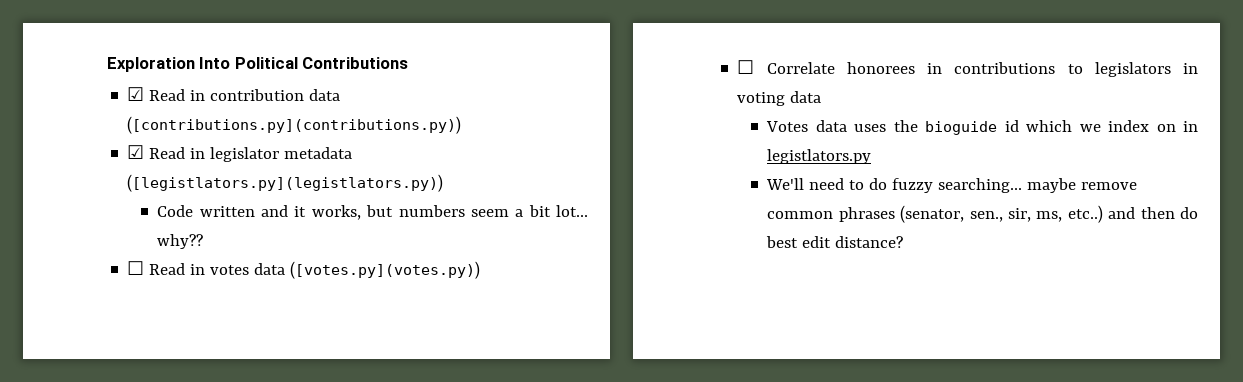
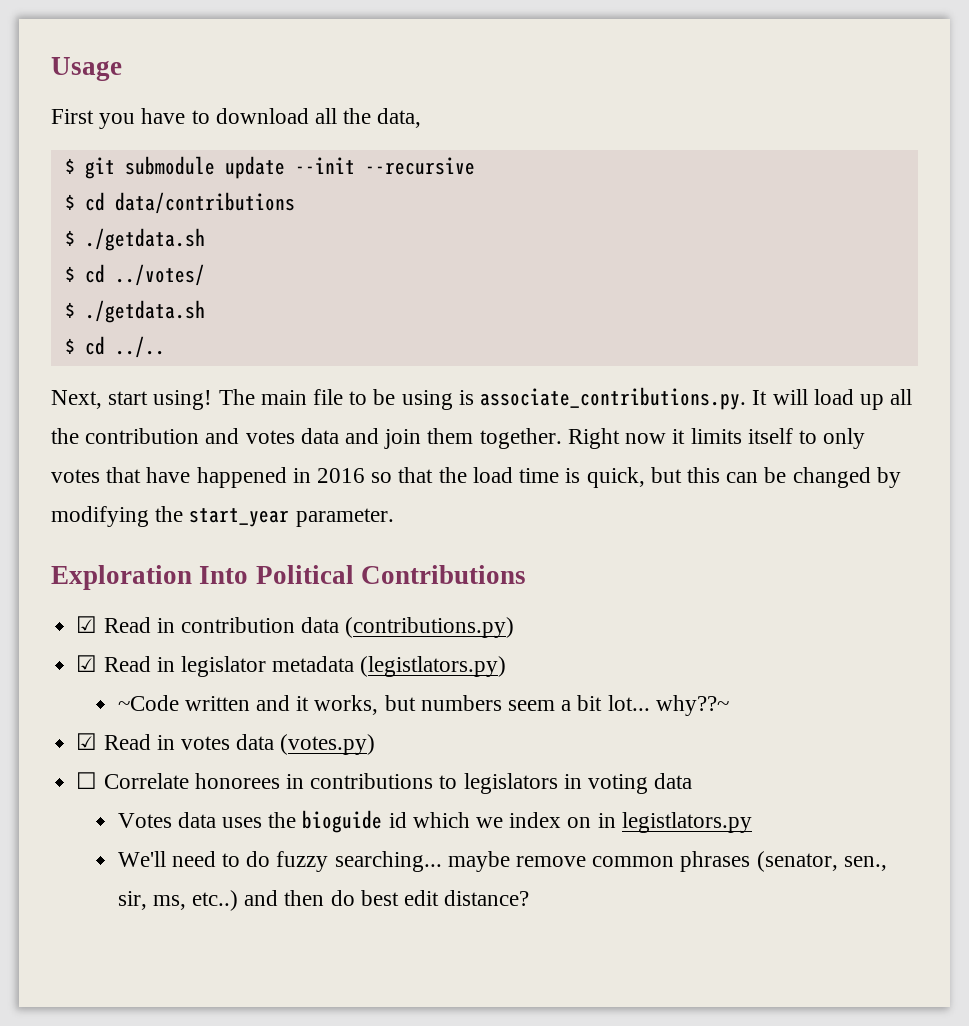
(107, 64) none -> [51,57,122,81] [51,108,422,129] [64,156,475,179] [64,192,295,214] [64,228,205,251] [64,264,205,286] [64,300,205,323] [64,336,165,358] [51,387,913,410] [51,428,866,449] [51,467,901,488] [51,506,394,527] Usage // First you have to download all the data, // $ git submodule update --init --recursive // $ cd data/contributions // $ ./getdata.sh // $ cd ../votes/ // $ ./getdata.sh // $ cd ../.. // Next, start using! The main file to be using is associate_contributions.py. It will load up all the contribution and votes data and join them together. Right now it limits itself to only votes that have happened in 2016 so that the load time is quick, but this can be changed by modifying the start_year parameter. //
[127,116,462,134] ([contributions.py](contributions.py)) -> [345,617,515,638] (contributions.py)
[127,174,444,192] [157,205,194,217] ([legistlators.py](legistlators.py)) // Code -> [360,656,507,677] [117,695,179,711] (legistlators.py) // ~Code
[157,234,204,249] [127,261,145,275] why?? // ☐ -> [655,695,729,716] [76,733,98,750] why??~ // ☑
[290,261,481,279] ([votes.py](votes.py)) -> [280,734,376,755] (votes.py)

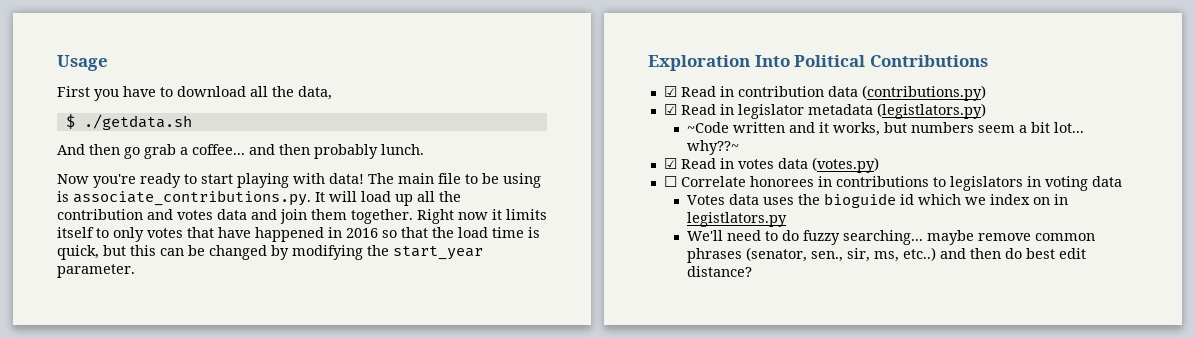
[84,156,475,179] [64,192,295,214] [64,228,205,251] [64,264,205,286] [64,300,205,323] [64,336,165,358] [51,390,213,410] git submodule update --init --recursive // $ cd data/contributions // $ ./getdata.sh // $ cd ../votes/ // $ ./getdata.sh // $ cd ../.. // Next, start using! -> [83,114,192,130] [57,144,424,159] [57,173,364,188] ./getdata.sh // And then go grab a coffee... and then probably lunch. // Now you're ready to start playing with data!

